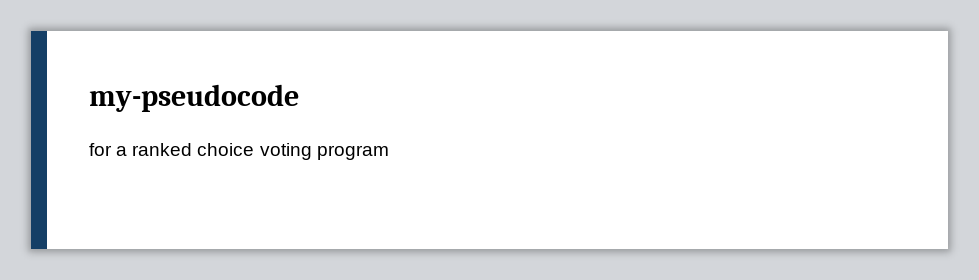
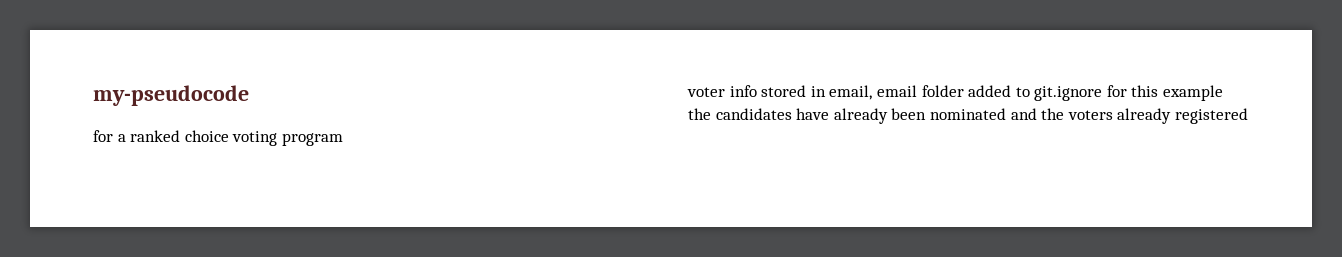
(389, 152) none -> [687,85,1224,101] [688,108,1248,124] // voter info stored in email, email folder added to git.ignore for this example the candidates have already been nominated and the voters already registered

